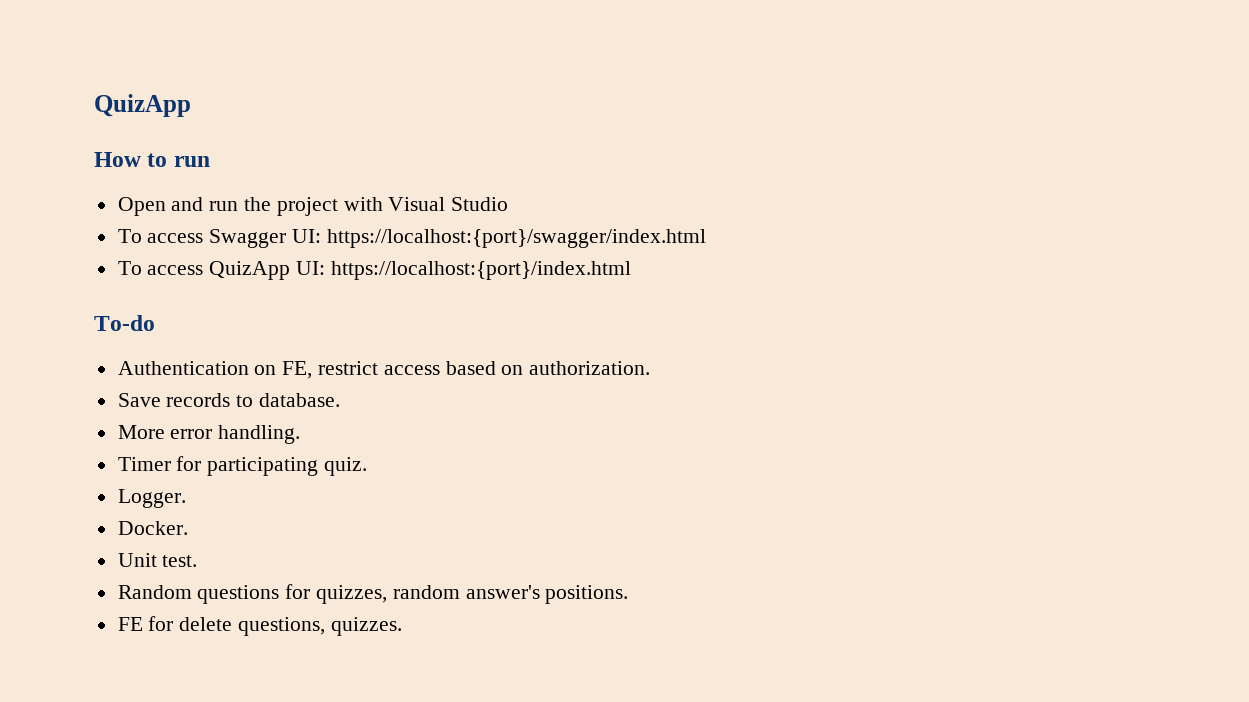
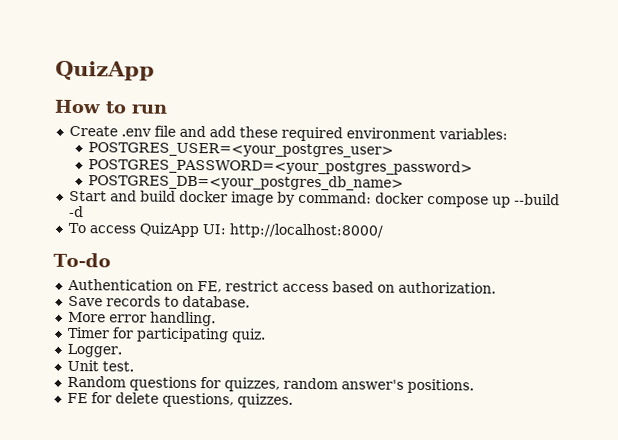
[117,197,509,216] [117,229,706,248] Open and run the project with Visual Studio // To access Swagger UI: https://localhost:{port}/swagger/index.html -> [68,125,508,142] [87,142,394,158] [87,158,473,176] [87,174,404,191] [68,190,560,208] [68,205,84,218] Create .env file and add these required environment variables: // POSTGRES_USER=<your_postgres_user> // POSTGRES_PASSWORD=<your_postgres_password> // POSTGRES_DB=<your_postgres_db_name> // Start and build docker image by command: docker compose up --build -d
[330,261,631,280] https://localhost:{port}/index.html -> [228,223,383,239] http://localhost:8000/
[117,521,188,535] // Docker. -> (122, 350) none

